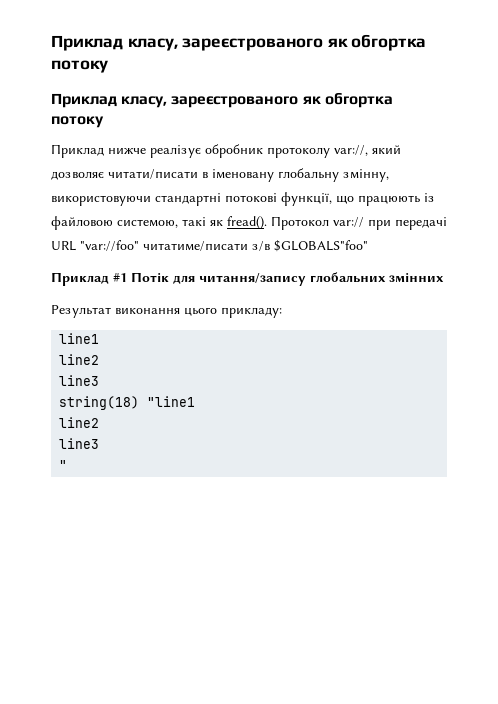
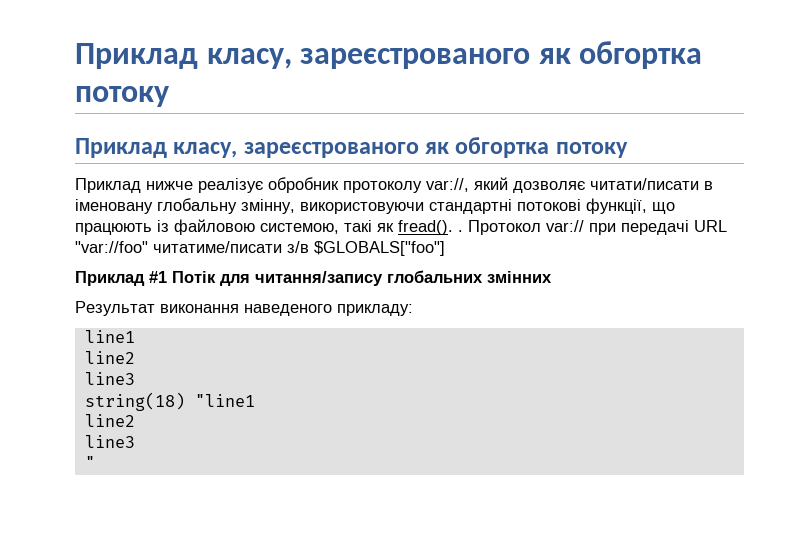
(267, 222) none -> [458,230,463,232] .
[274,240,368,252] $GLOBALS"foo" -> [314,241,445,256] $GLOBALS["foo"]
[184,307,217,316] цього -> [244,304,332,316] наведеного

